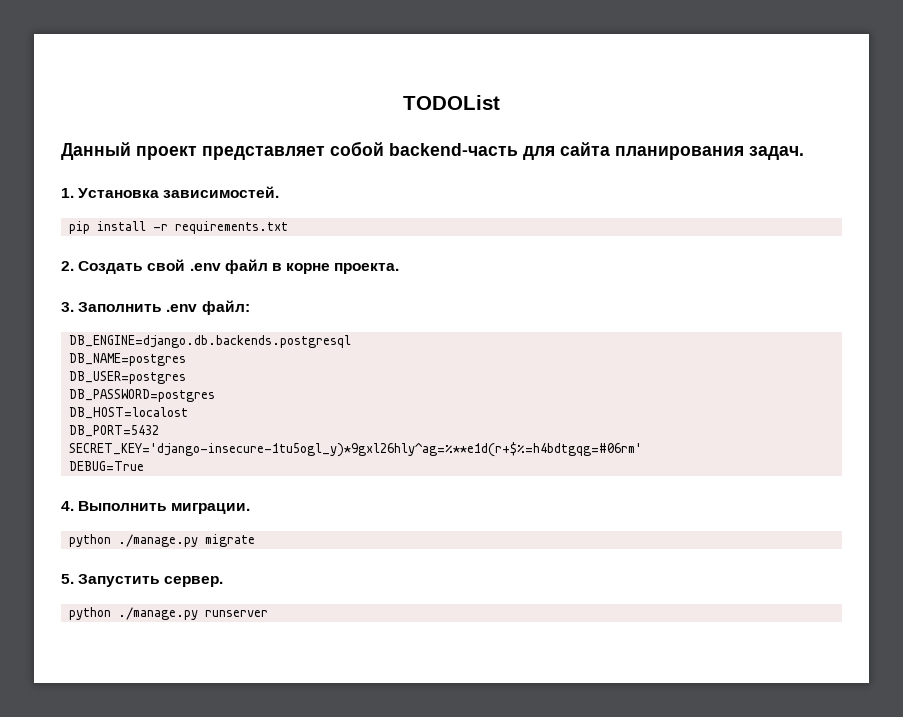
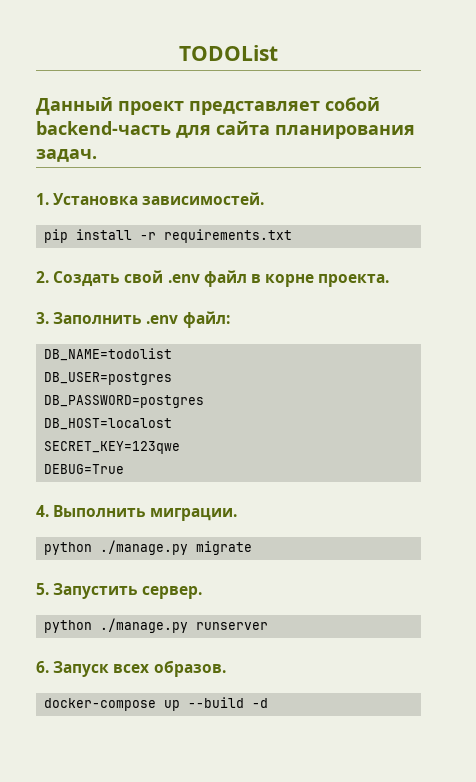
[69,335,352,348] [69,353,187,366] DB_ENGINE=django.db.backends.postgresql // DB_NAME=postgres -> [44,348,173,361] DB_NAME=todolist
[69,425,160,437] [69,442,643,457] DB_PORT=5432 // SECRET_KEY='django-insecure-1tu5ogl_y)*9gxl26hly^ag=%**e1d(r+$%=h4bdtgqg=#06rm' -> [44,441,181,454] SECRET_KEY=123qwe
(269, 613) none -> [36,660,226,677] [44,697,269,711] // 6. Запуск всех образов. // docker-compose up --build -d

